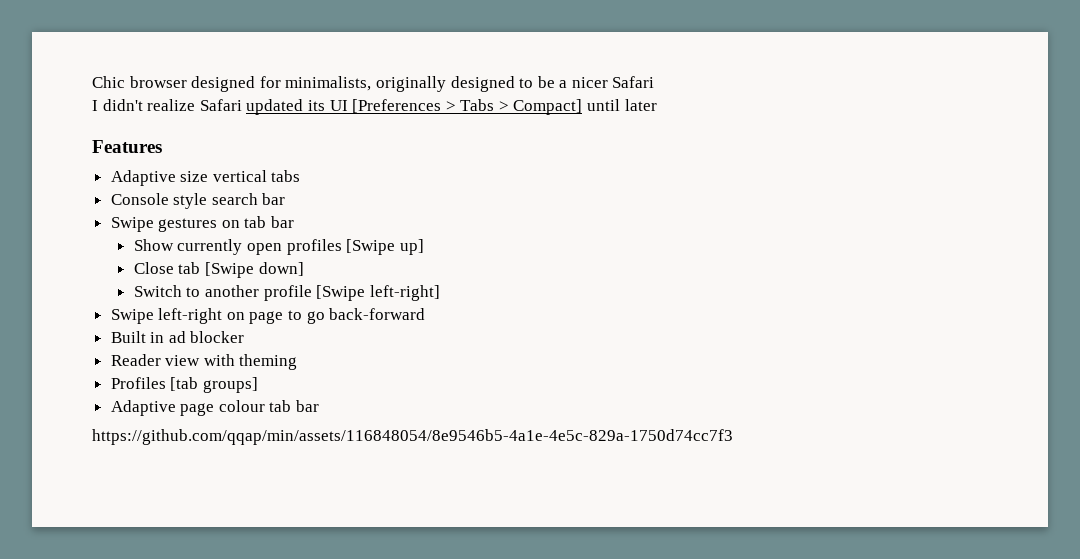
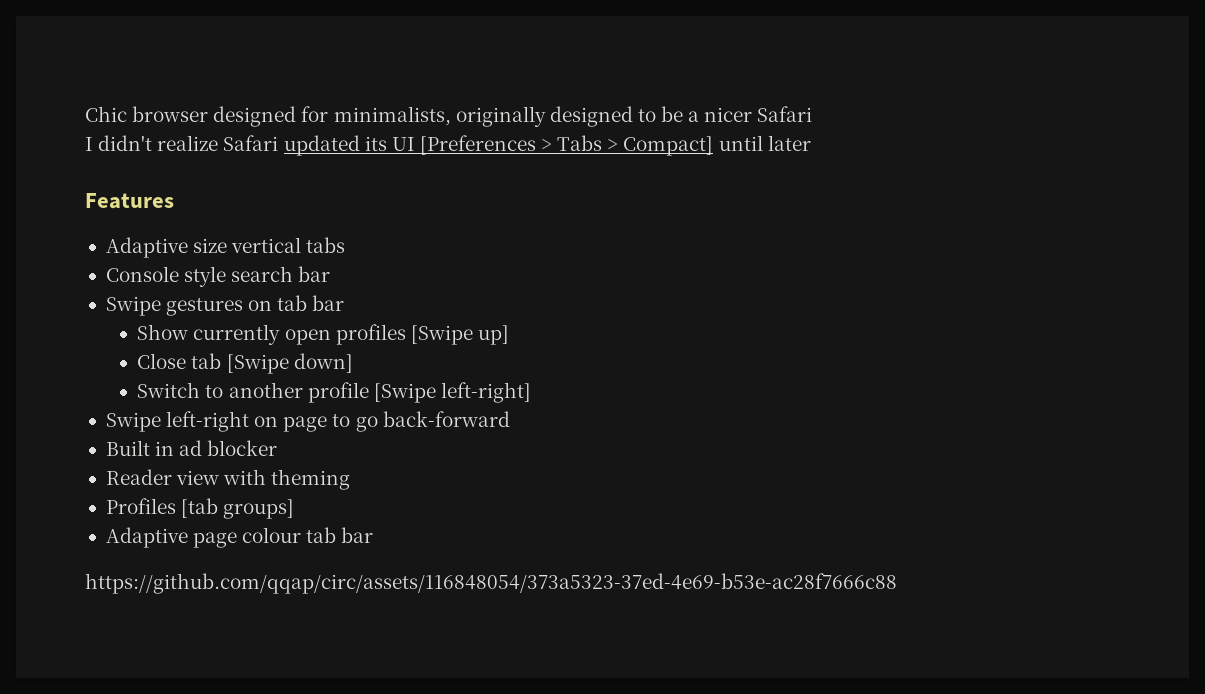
[92,429,733,445] https://github.com/qqap/min/assets/116848054/8e9546b5-4a1e-4e5c-829a-1750d74cc7f3 -> [85,573,897,594] https://github.com/qqap/circ/assets/116848054/373a5323-37ed-4e69-b53e-ac28f7666c88

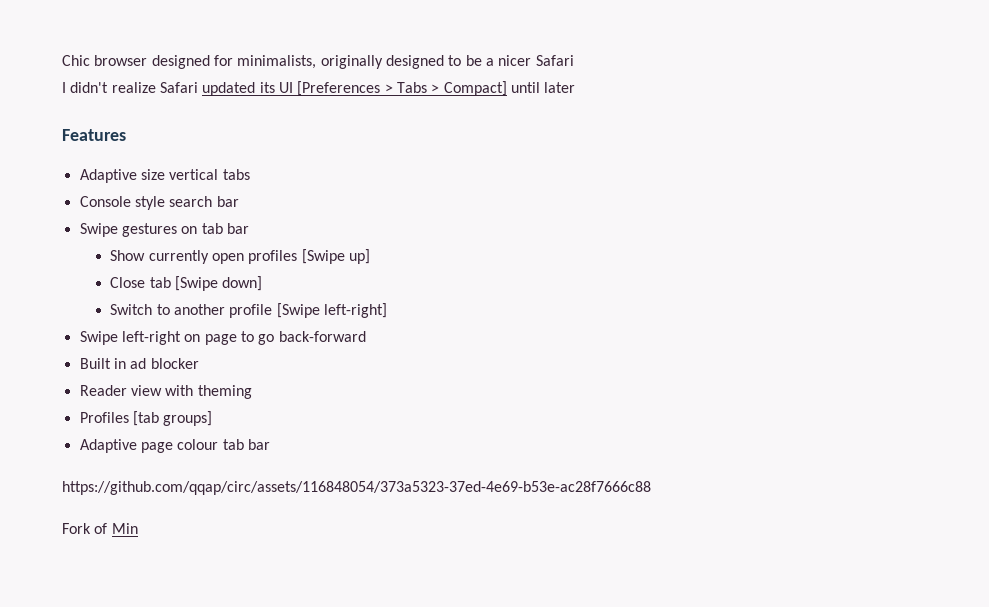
(897, 583) none -> [62,523,138,534] // Fork of Min

